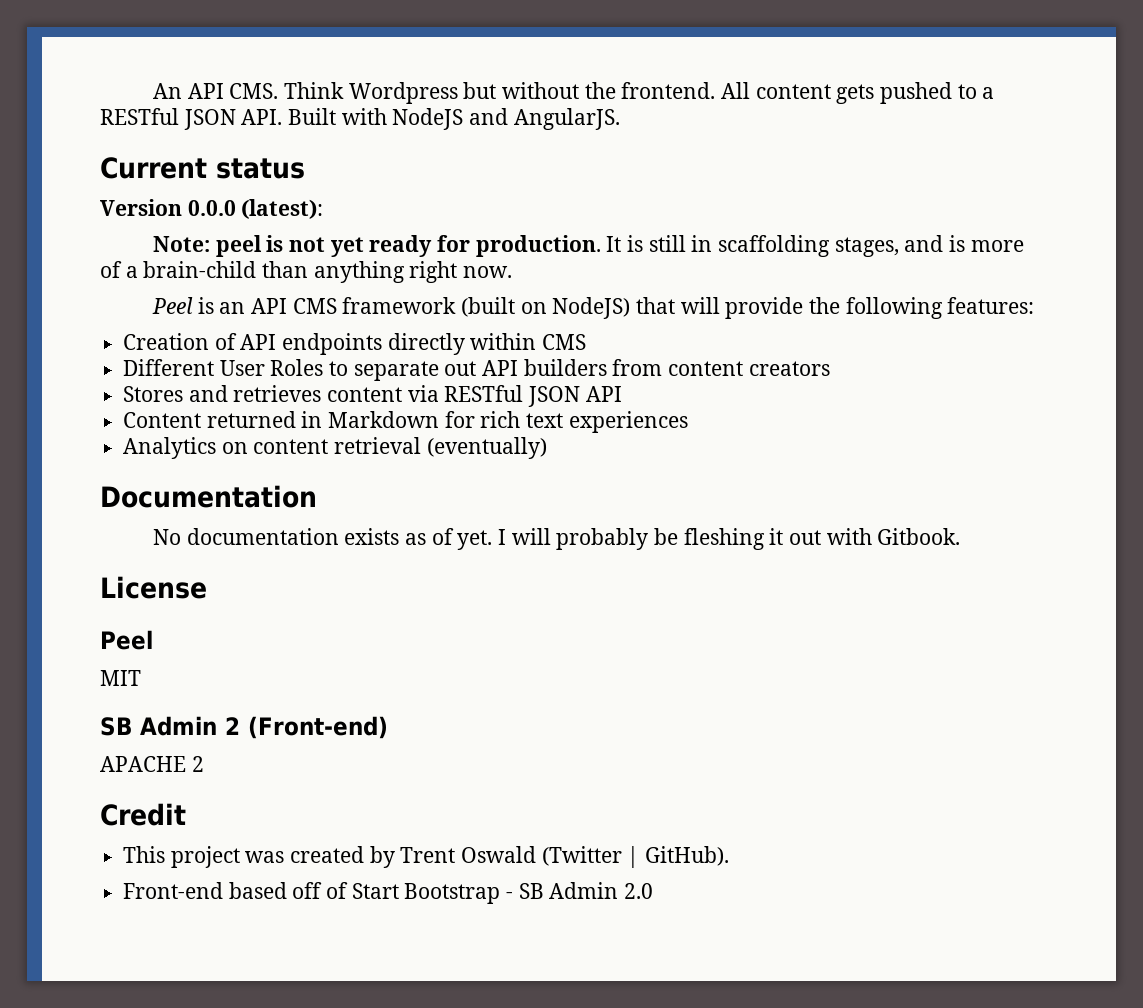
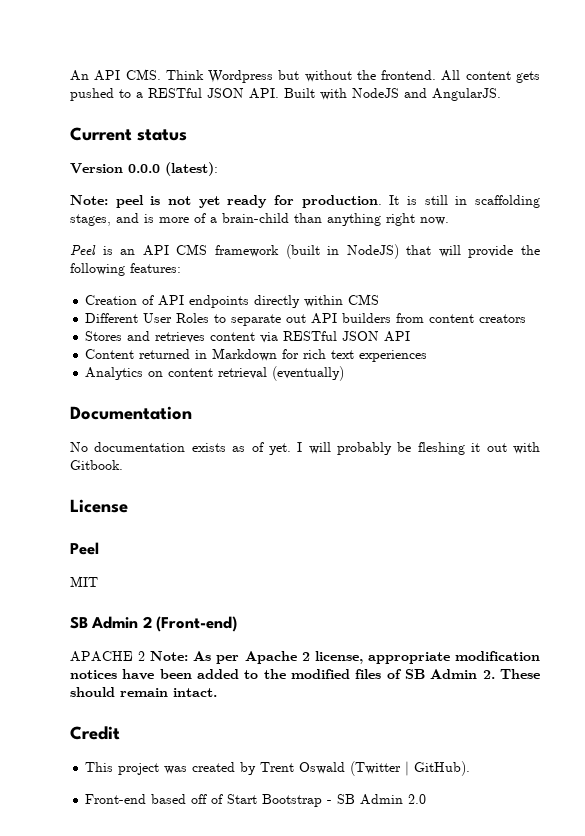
[520,302,547,314] on -> [327,246,340,255] in
(204, 764) none -> [150,651,540,664] [70,669,540,680] [70,687,217,697] Note: As per Apache 2 license, appropriate modification notices have been added to the modified files of SB Admin 2. These should remain intact.

